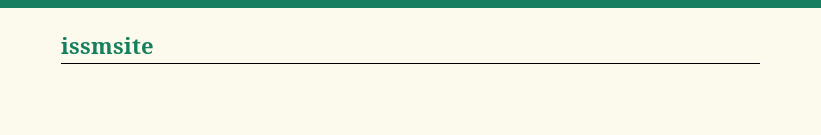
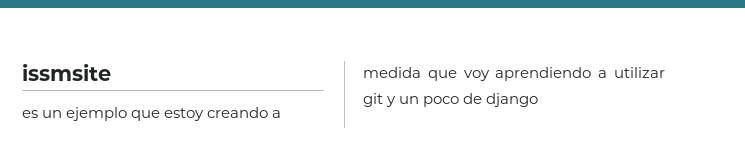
(154, 45) none -> [22,107,282,121] [363,67,665,81] [363,93,539,107] // es un ejemplo que estoy creando a medida que voy aprendiendo a utilizar git y un poco de django

